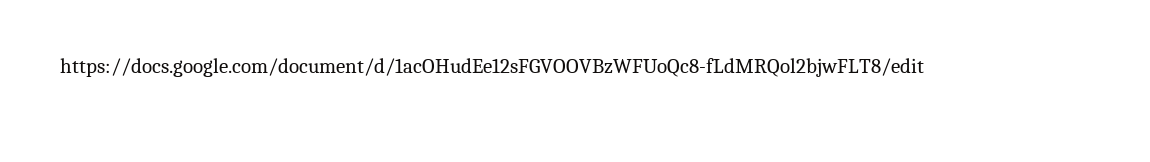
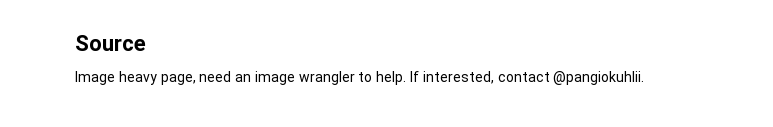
[60,58,924,77] https://docs.google.com/document/d/1acOHudEe12sFGVOOVBzWFUoQc8-fLdMRQol2bjwFLT8/edit -> [75,35,146,51] [75,71,645,85] Source // Image heavy page, need an image wrangler to help. If interested, contact @pangiokuhlii.

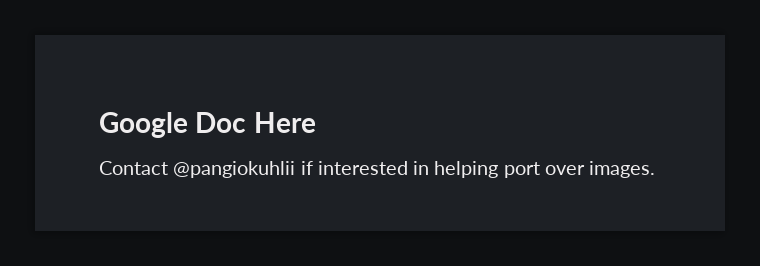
[75,35,146,51] [75,71,645,85] Source // Image heavy page, need an image wrangler to help. If interested, contact @pangiokuhlii. -> [99,112,316,138] [99,161,656,178] Google Doc Here // Contact @pangiokuhlii if interested in helping port over images.

